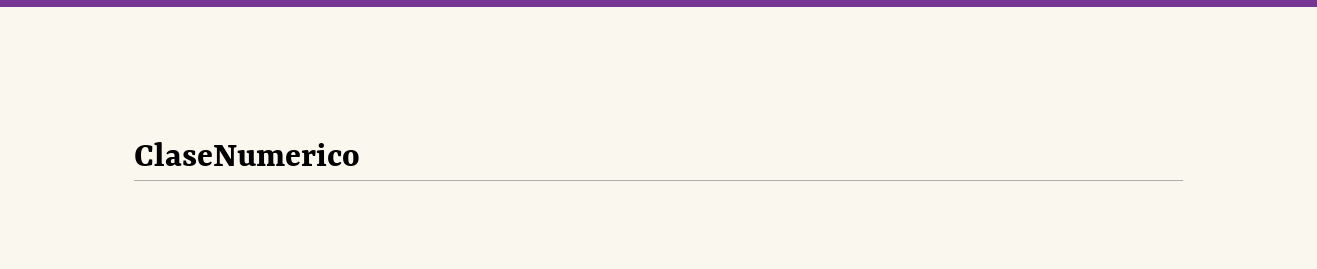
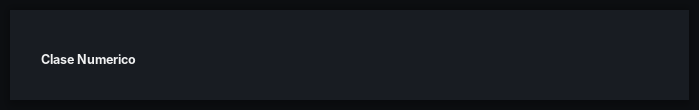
[134,142,360,166] ClaseNumerico -> [41,54,137,64] Clase Numerico

